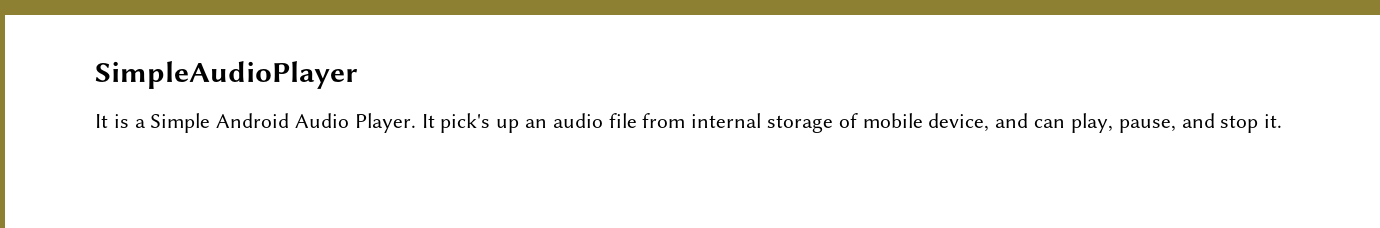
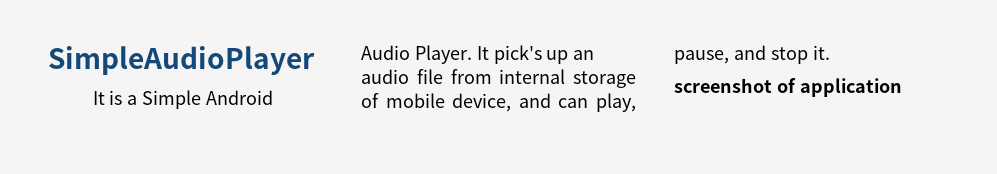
(1283, 121) none -> [674,78,902,97] // screenshot of application

